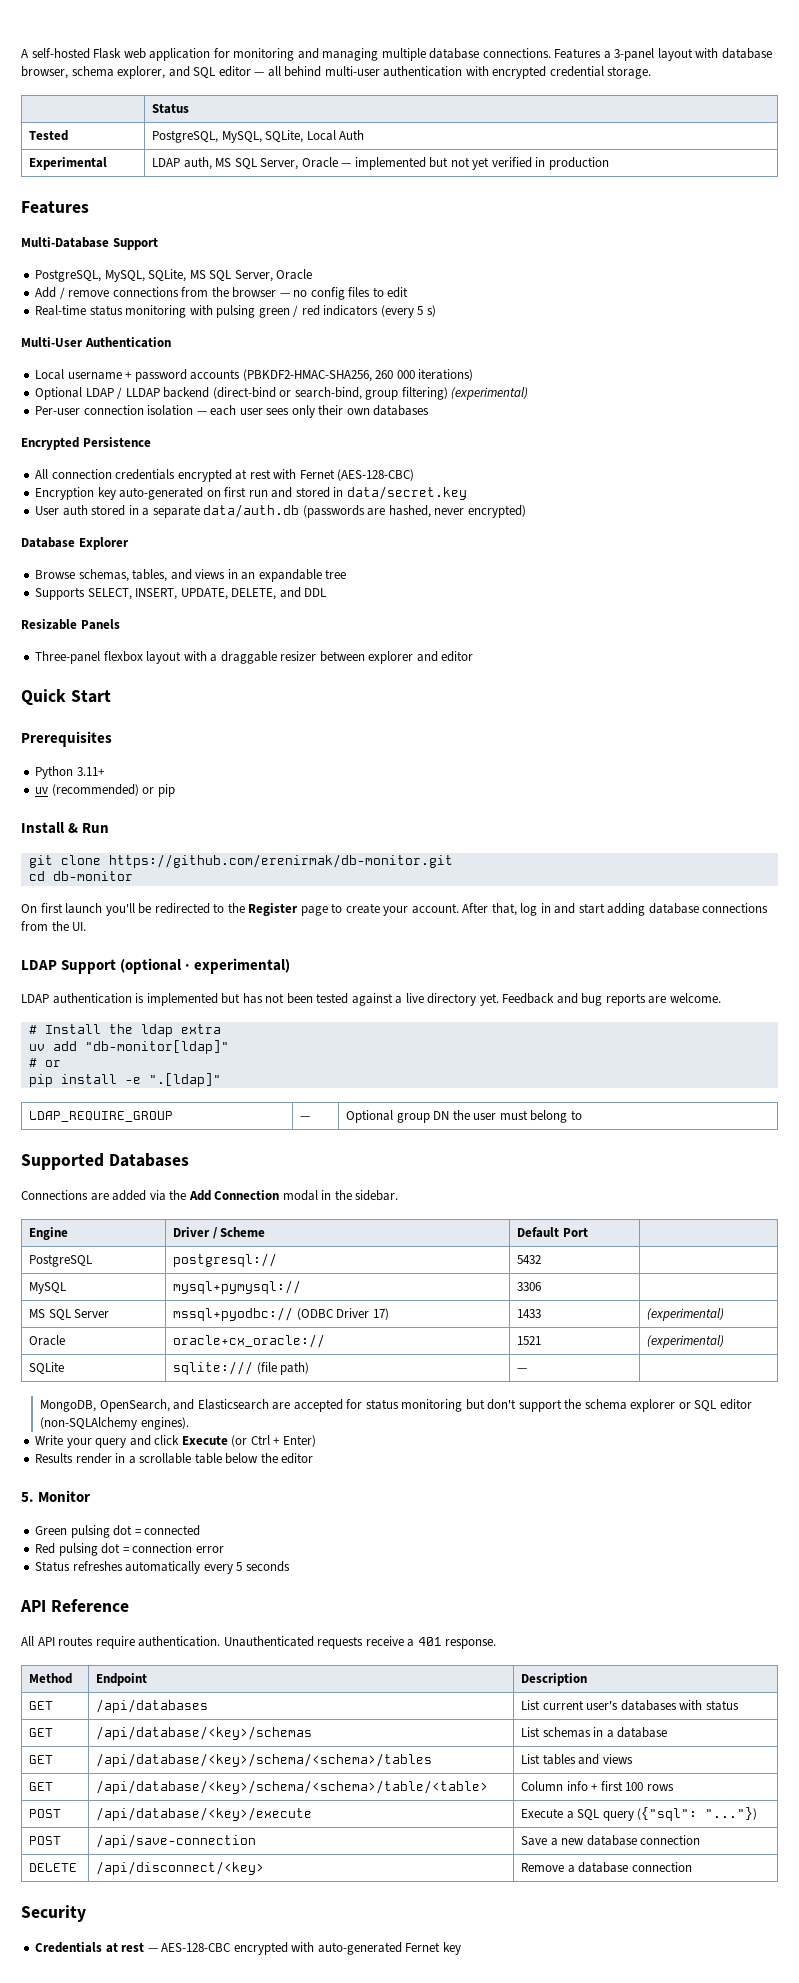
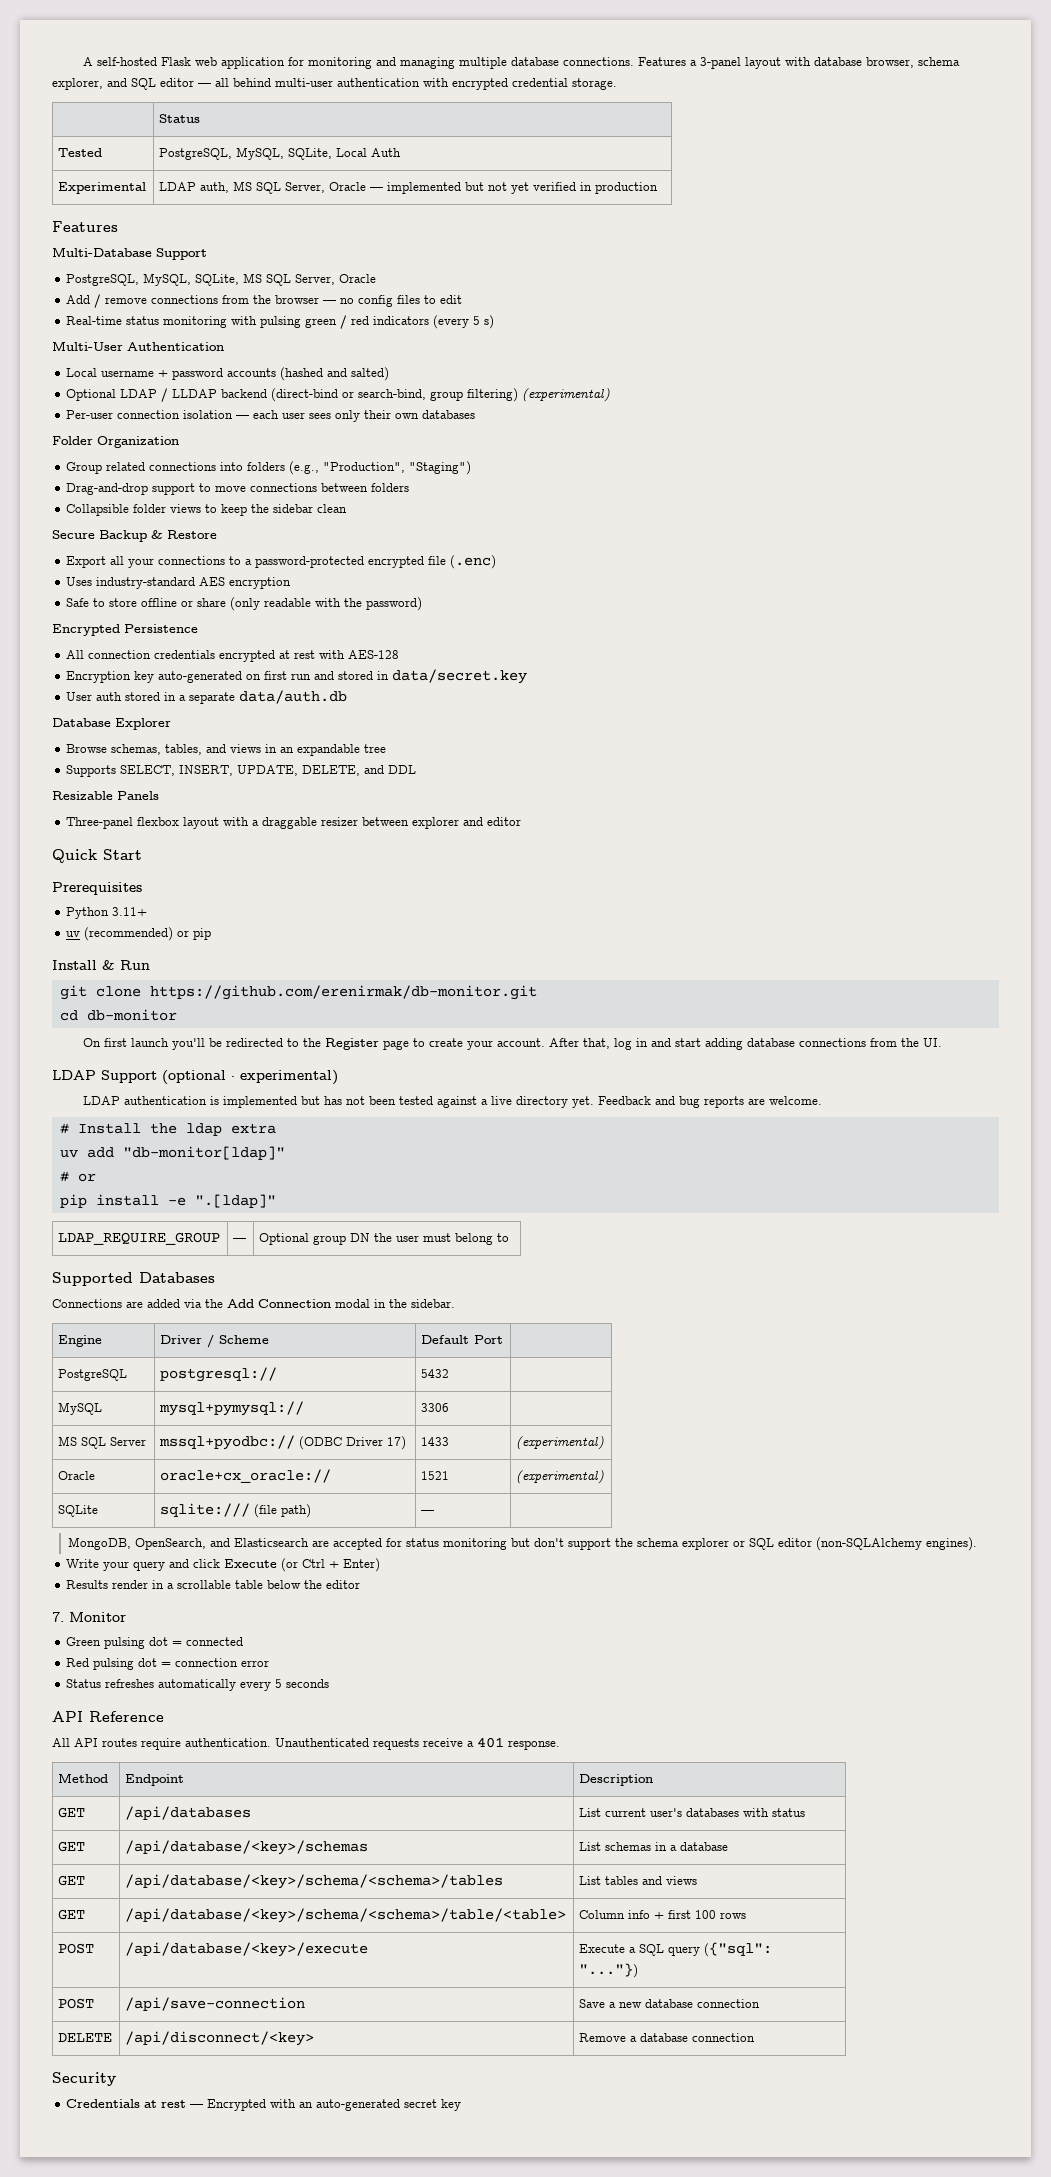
[242,369,474,382] (PBKDF2-HMAC-SHA256, 260 000 iterations) -> [280,367,390,381] (hashed and salted)
(430, 410) none -> [52,436,179,448] [66,461,472,475] [66,483,410,495] [66,504,348,516] [52,530,217,542] [66,555,497,569] [66,577,292,589] [66,597,423,611] // Folder Organization // Group related connections into folders (e.g., "Production", "Staging") // Drag-and-drop support to move connections between folders // Collapsible folder views to keep the sidebar clean // Secure Backup & Restore // Export all your connections to a password-protected encrypted file (.enc) // Uses industry-standard AES encryption // Safe to store offline or share (only readable with the password)
[299,469,415,481] Fernet (AES-128-CBC) -> [348,650,400,659] AES-128
[302,505,526,518] (passwords are hashed, never encrypted) -> (348, 697) none
[21,1492,34,1502] 5. -> [52,1612,64,1622] 7.
[161,1942,441,1955] AES-128-CBC encrypted with auto-generated Fernet -> [207,2099,438,2111] Encrypted with an auto-generated secret

